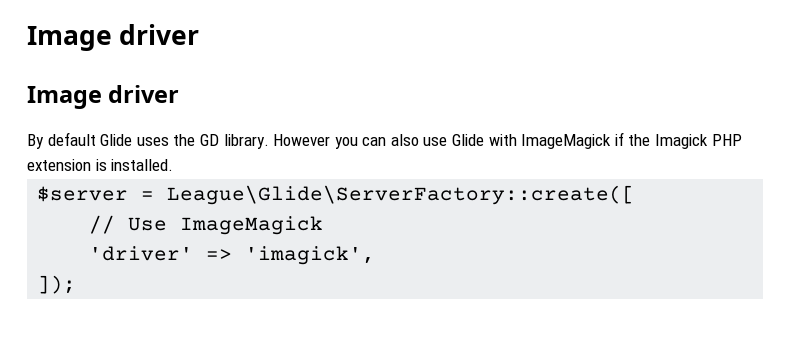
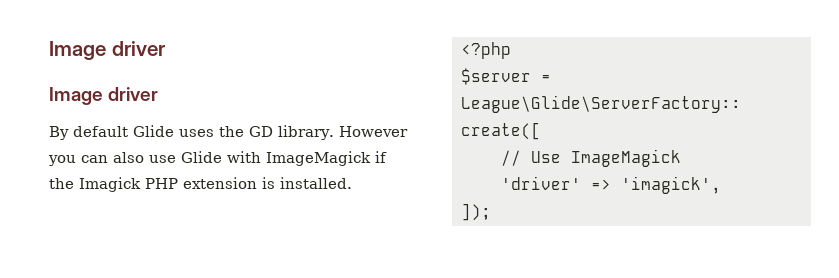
(174, 165) none -> [461,42,511,59] // <?php

